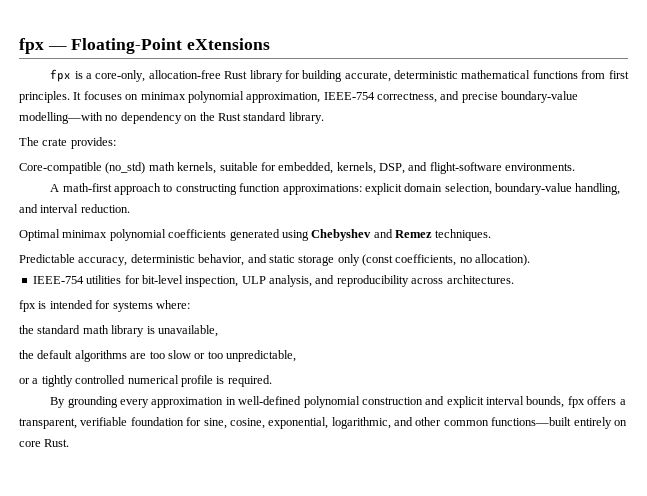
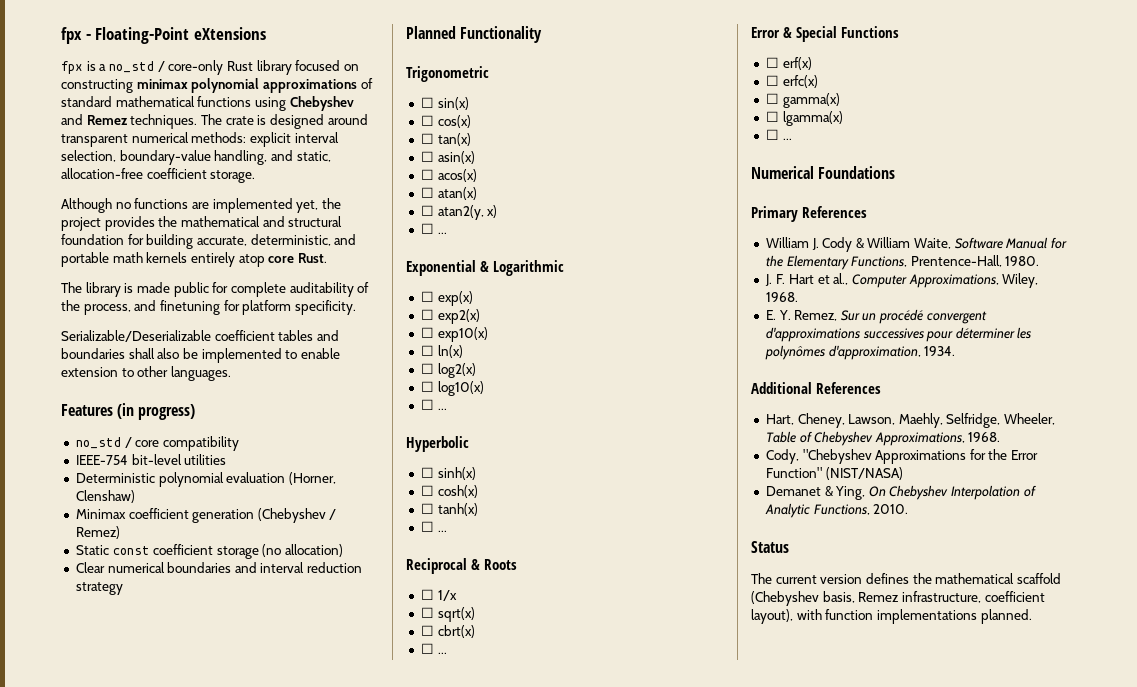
[19,38,67,54] fpx — -> [61,27,91,44] fpx -
[95,70,629,82] [19,91,579,103] [19,112,324,124] [19,137,116,149] [19,162,576,174] [50,183,621,195] [19,204,130,213] [19,229,280,241] core-only, allocation-free Rust library for building accurate, deterministic mathematical functions from first principles. It focuses on minimax polynomial approximation, IEEE-754 correctness, and precise boundary-value modelling—with no dependency on the Rust standard library. // The crate provides: // Core-compatible (no_std) math kernels, suitable for embedded, kernels, DSP, and flight-software environments. // A math-first approach to constructing function approximations: explicit domain selection, boundary-value handling, and interval reduction. // Optimal minimax polynomial coefficients generated -> [108,60,359,75] [61,78,373,93] [61,96,252,107] no_std / core-only Rust library focused on constructing minimax polynomial approximations of standard mathematical functions
[19,254,531,266] [32,276,84,284] // Predictable accuracy, deterministic behavior, and static storage only (const coefficients, no allocation). // IEEE-754 -> [200,114,368,129] [61,132,339,147] [61,150,331,165] [61,168,256,183] [61,198,341,213] [61,216,343,231] [61,234,357,249] [61,252,327,267] [61,282,370,297] [61,300,356,315] [61,330,339,342] [61,348,340,363] [61,366,231,381] [61,403,196,420] [75,436,239,451] [75,454,182,465] The crate is designed around transparent numerical methods: explicit interval selection, boundary-value handling, and static, allocation-free coefficient storage. // Although no functions are implemented yet, the project provides the mathematical and structural foundation for building accurate, deterministic, and portable math kernels entirely atop core Rust. // The library is made public for complete auditability of the process, and finetuning for platform specificity. // Serializable/Deserializable coefficient tables and boundaries shall also be implemented to enable extension to other languages. // Features (in progress) // no_std / core compatibility // IEEE-754 bit-level
[124,275,514,287] [19,300,190,312] [19,325,218,337] [19,350,296,362] [19,375,272,387] [50,396,626,408] [19,417,627,429] [19,439,70,447] for bit-level inspection, ULP analysis, and reproducibility across architectures. // fpx is intended for systems where: // the standard math library is unavailable, // the default algorithms are too slow or too unpredictable, // or a tightly controlled numerical profile is required. // By grounding every approximation in well-defined polynomial construction and explicit interval bounds, fpx offers a transparent, verifiable foundation for sine, cosine, exponential, logarithmic, and other common functions—built entirely on core Rust. -> [75,472,336,487] [75,490,135,503] [75,508,337,523] [75,526,120,539] [75,544,344,559] [75,562,363,573] [75,582,123,595] [406,26,543,43] [406,66,489,82] [420,97,469,110] [420,115,471,128] [420,133,471,146] [420,151,475,164] [420,169,477,182] [420,187,477,200] [420,205,498,220] [420,223,447,234] [406,260,564,276] [420,291,473,306] [420,309,480,324] [420,327,488,342] [420,345,463,358] [420,363,476,378] [420,381,484,396] [420,399,447,410] [406,436,469,452] [420,467,476,480] [420,485,478,498] [420,503,478,516] [420,521,447,532] [406,558,517,574] [420,589,457,601] [420,607,475,622] [420,625,475,638] [420,643,447,654] [751,26,899,42] [765,57,812,70] [765,75,818,88] [765,93,840,108] [765,111,843,126] [765,129,792,140] [751,166,896,179] [751,206,867,222] [765,237,1068,252] [765,255,1040,270] [764,273,1039,288] [765,292,798,302] [765,309,987,324] [765,327,1032,342] [764,345,956,360] [751,382,881,394] [765,413,1056,428] [765,431,1001,446] [765,449,1039,464] [765,467,903,480] [765,485,1036,500] [764,503,909,518] [751,541,789,553] [751,573,1061,584] [751,591,1045,606] [751,609,1032,624] // Deterministic polynomial evaluation (Horner, Clenshaw) // Minimax coefficient generation (Chebyshev / Remez) // Static const coefficient storage (no allocation) // Clear numerical boundaries and interval reduction strategy // Planned Functionality // Trigonometric // ☐ sin(x) // ☐ cos(x) // ☐ tan(x) // ☐ asin(x) // ☐ acos(x) // ☐ atan(x) // ☐ atan2(y, x) // ☐ ... // Exponential & Logarithmic // ☐ exp(x) // ☐ exp2(x) // ☐ exp10(x) // ☐ ln(x) // ☐ log2(x) // ☐ log10(x) // ☐ ... // Hyperbolic // ☐ sinh(x) // ☐ cosh(x) // ☐ tanh(x) // ☐ ... // Reciprocal & Roots // ☐ 1/x // ☐ sqrt(x) // ☐ cbrt(x) // ☐ ... // Error & Special Functions // ☐ erf(x) // ☐ erfc(x) // ☐ gamma(x) // ☐ lgamma(x) // ☐ ... // Numerical Foundations // Primary References // William J. Cody & William Waite, Software Manual for the Elementary Functions, Prentence-Hall, 1980. // J. F. Hart et al., Computer Approximations, Wiley, 1968. // E. Y. Remez, Sur un procédé convergent d'approximations successives pour déterminer les polynômes d'approximation, 1934. // Additional References // Hart, Cheney, Lawson, Maehly, Selfridge, Wheeler, Table of Chebyshev Approximations, 1968. // Cody, "Chebyshev Approximations for the Error Function" (NIST/NASA) // Demanet & Ying, On Chebyshev Interpolation of Analytic Functions, 2010. // Status // The current version defines the mathematical scaffold (Chebyshev basis, Remez infrastructure, coefficient layout), with function implementations planned.

